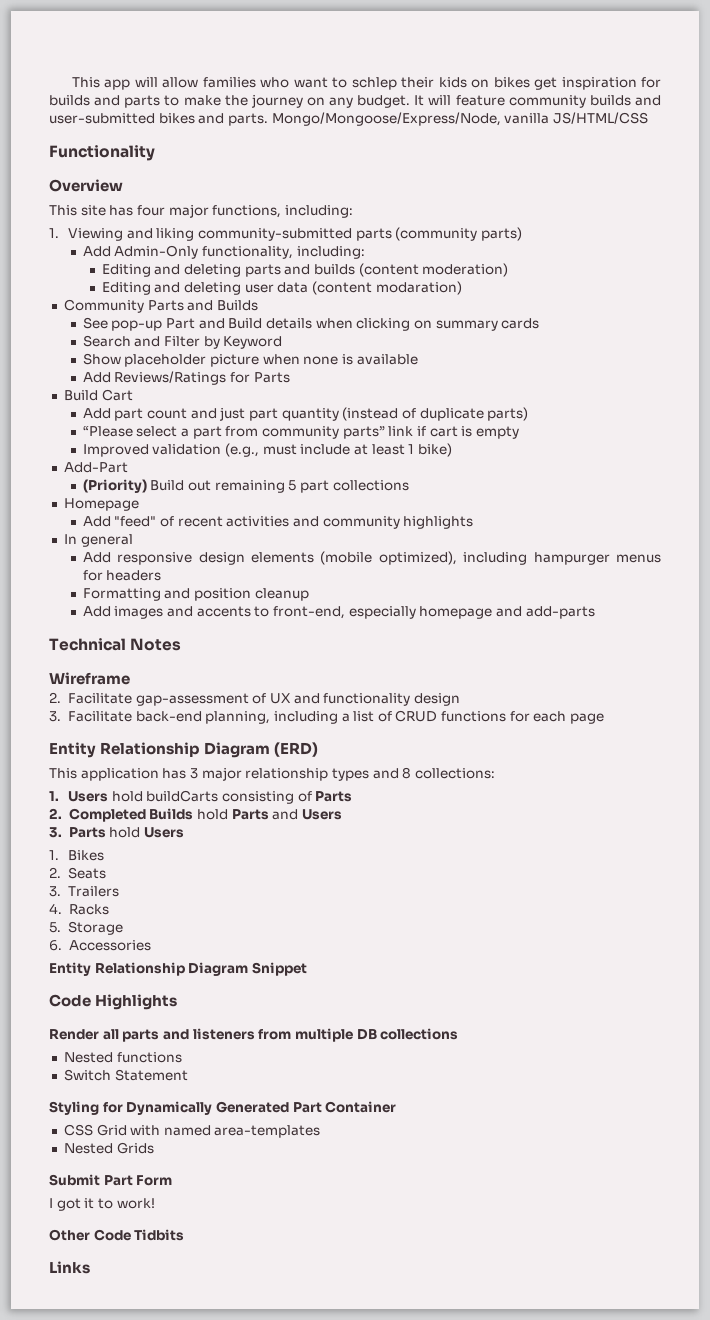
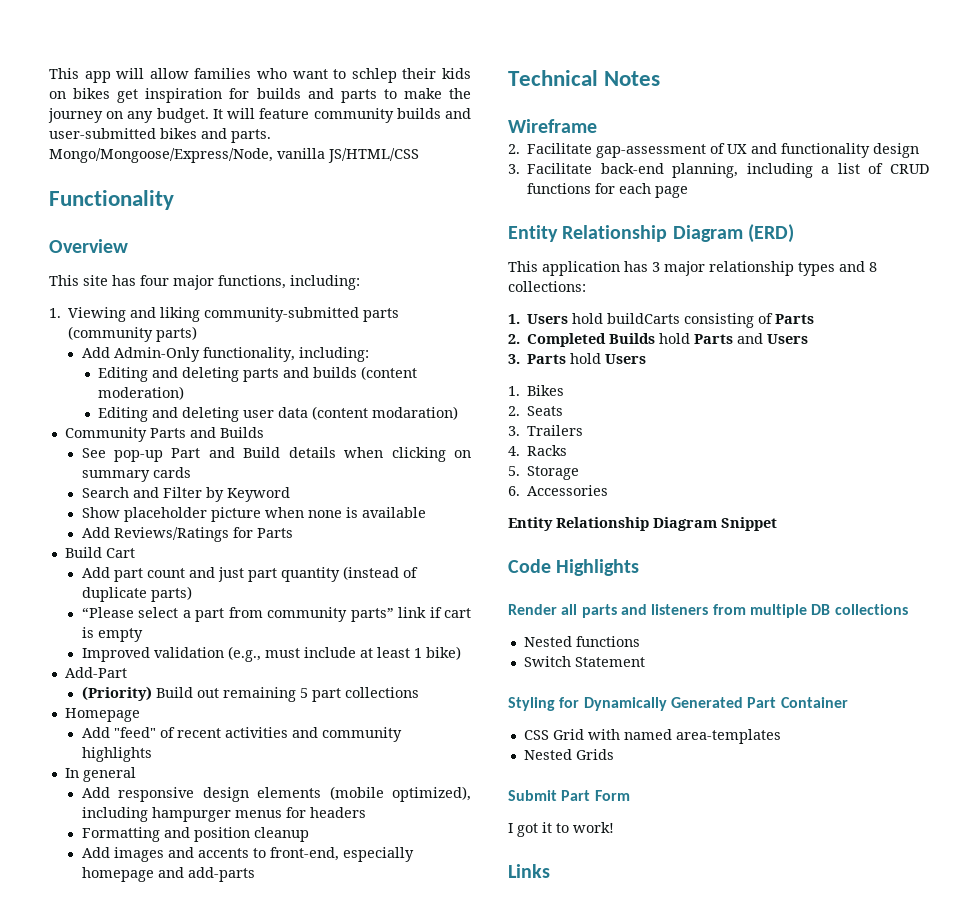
[49,1229,185,1241] // Other Code Tidbits -> (614, 827) none

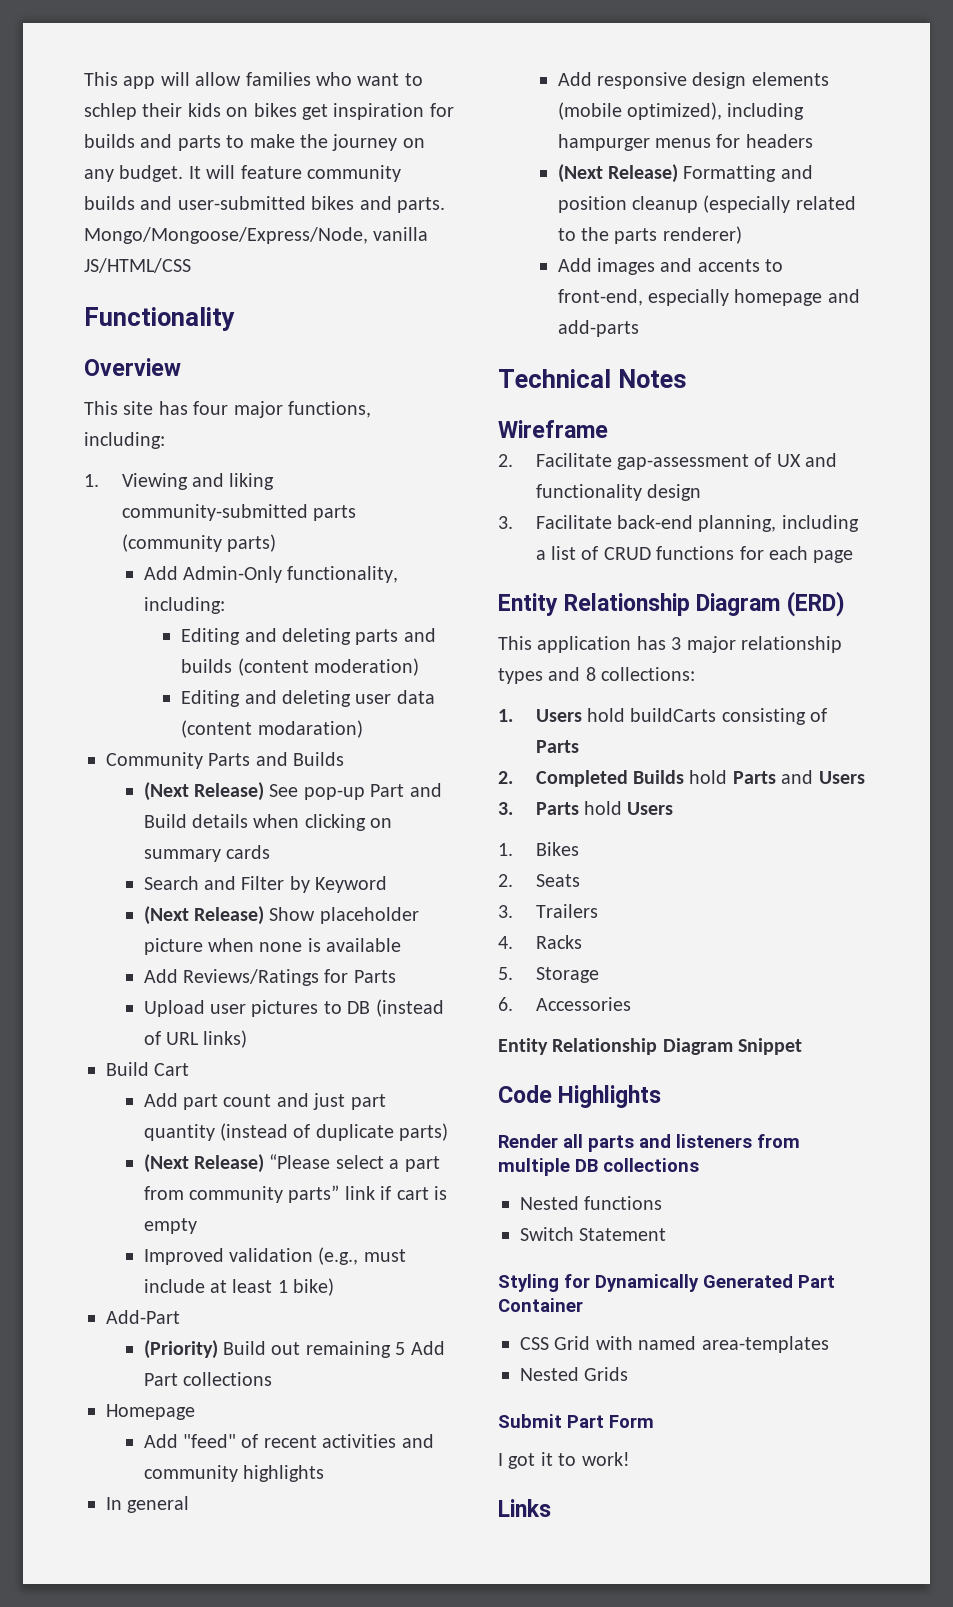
(264, 432) none -> [143,782,264,801] (Next Release)
(290, 494) none -> [143,906,264,925] (Next Release)
(293, 533) none -> [143,999,444,1017] [143,1030,248,1048] // Upload user pictures to DB (instead of URL links)
(192, 594) none -> [143,1154,264,1173] (Next Release)
[311,688,341,702] part -> [410,1341,445,1355] [143,1373,178,1386] Add Part
(366, 812) none -> [557,164,678,183] (Next Release)
(309, 834) none -> [703,195,856,213] [557,226,742,244] (especially related to the parts renderer)

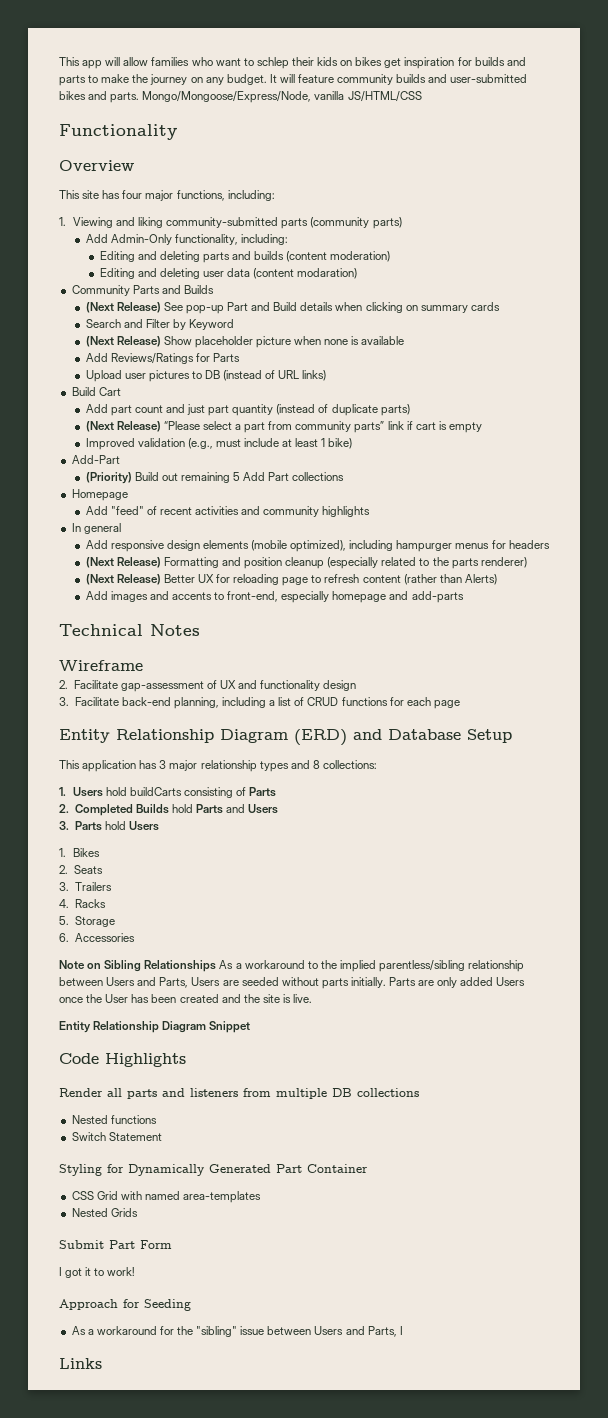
(742, 235) none -> [85,574,497,586] // (Next Release) Better UX for reloading page to refresh content (rather than Alerts)
(845, 604) none -> [353,729,512,743] and Database Setup
(631, 1004) none -> [59,960,525,972] [59,977,526,989] [59,994,313,1003] // Note on Sibling Relationships As a workaround to the implied parentless/sibling relationship between Users and Parts, Users are seeded without parts initially. Parts are only added Users once the User has been created and the site is live.
(630, 1459) none -> [59,1299,191,1311] [71,1326,403,1337] // Approach for Seeding // As a workaround for the "sibling" issue between Users and Parts, I

